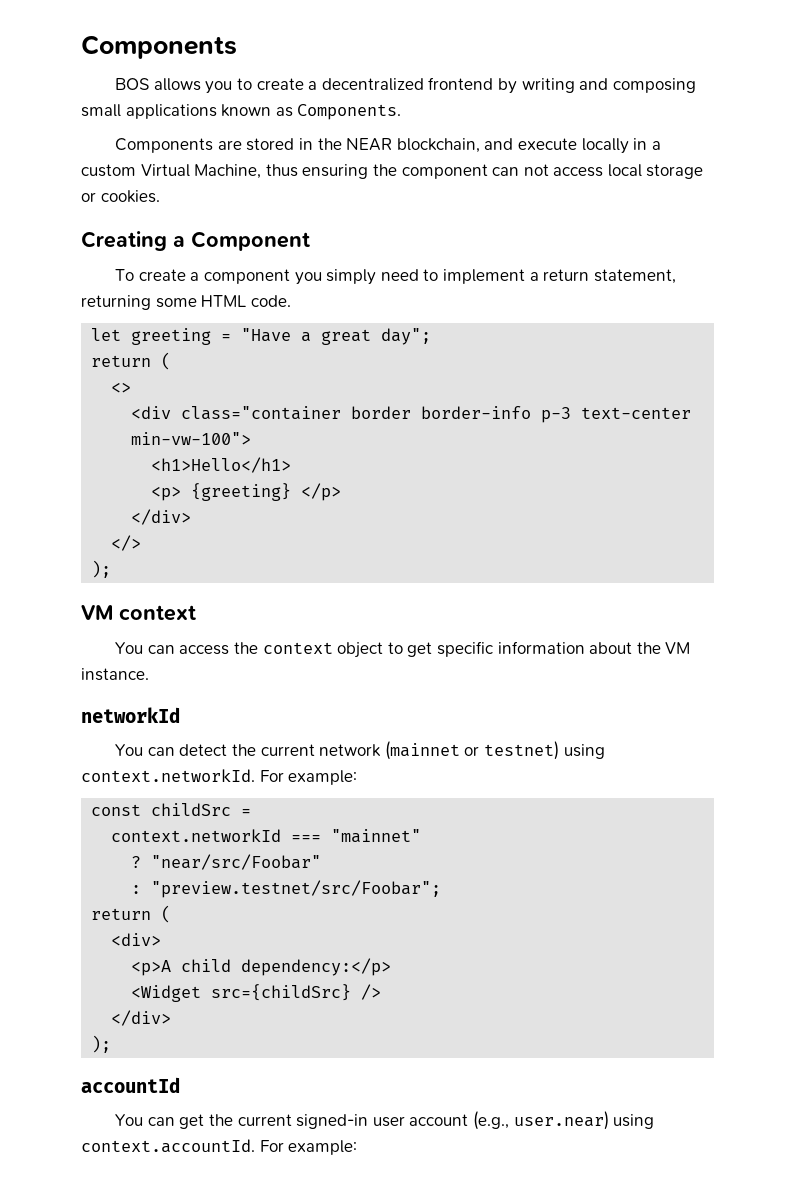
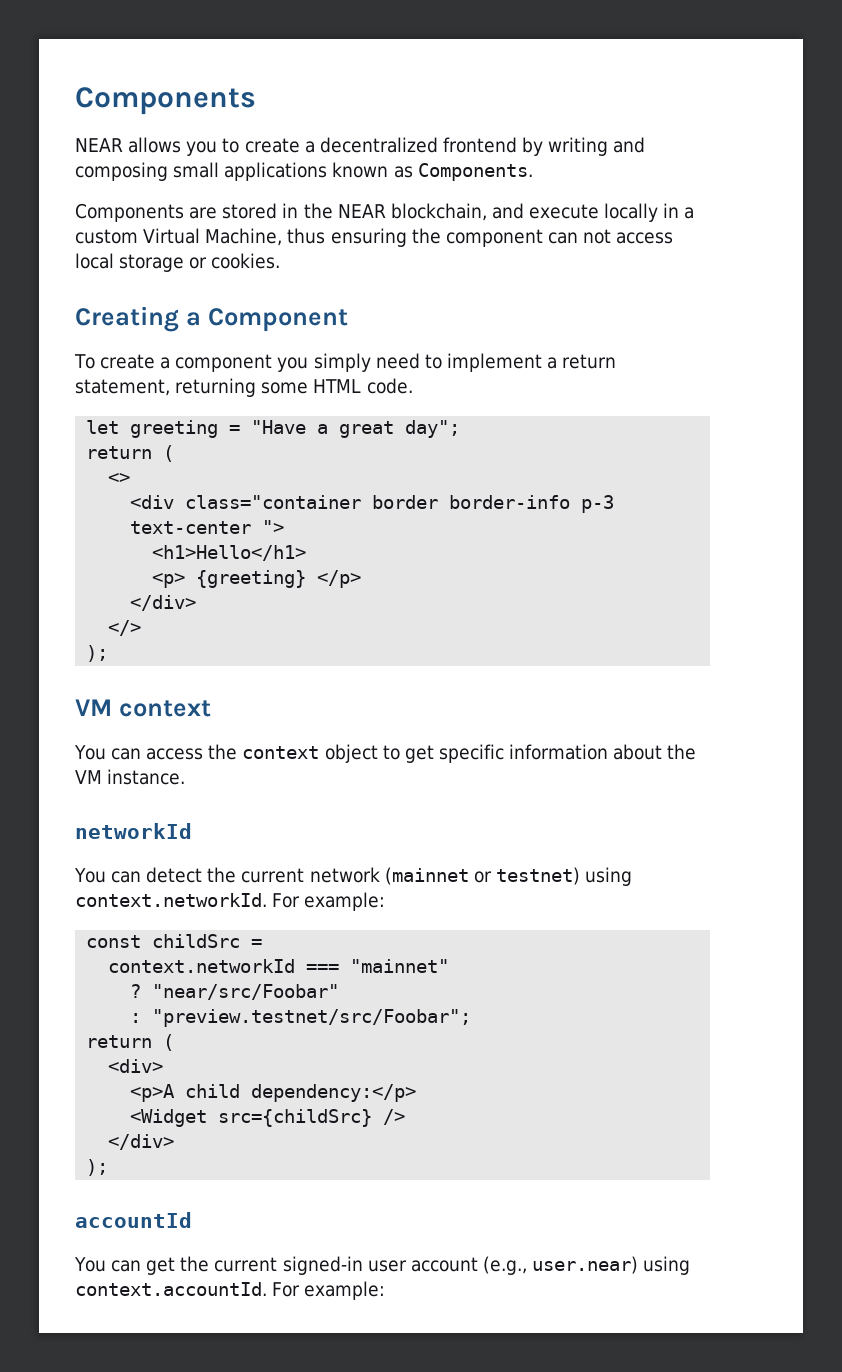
[115,78,150,90] BOS -> [75,138,123,152] NEAR
[131,432,252,445] min-vw-100"> -> [262,520,285,534] ">

